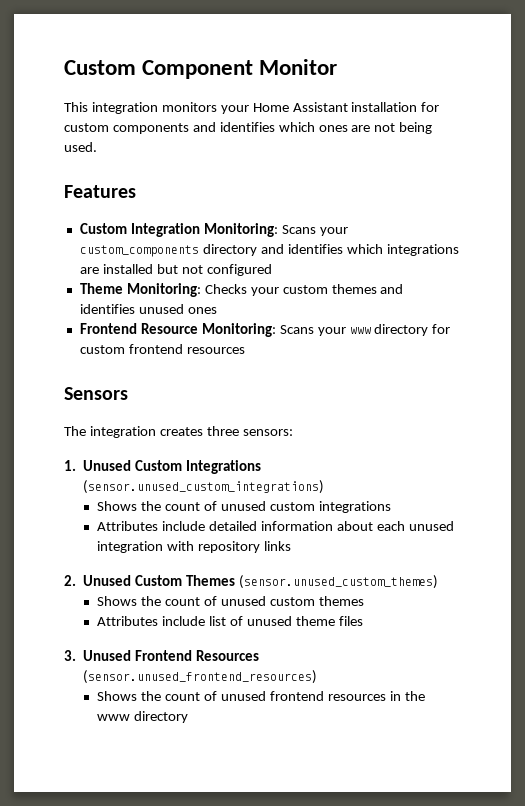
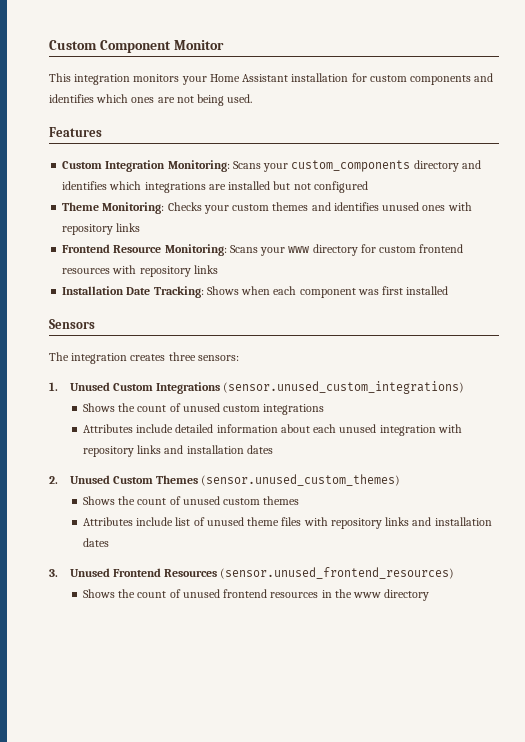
(217, 310) none -> [447,202,472,211] [62,223,141,235] with repository links
(245, 350) none -> [112,265,218,277] [62,286,449,298] with repository links // Installation Date Tracking: Shows when each component was first installed
(292, 546) none -> [164,445,273,454] and installation dates
(363, 621) none -> [303,517,492,529] [82,538,109,547] with repository links and installation dates

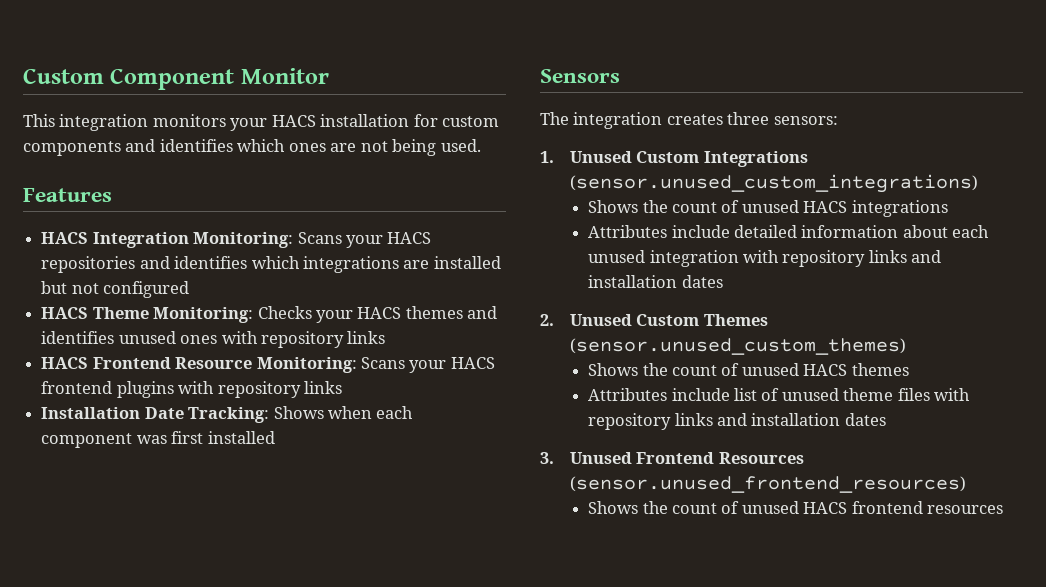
[209,74,289,82] Home Assistant -> [271,115,316,127] HACS
[62,161,103,169] Custom -> [41,232,89,244] HACS
[291,160,459,172] custom_components directory -> [387,232,432,244] [41,256,136,273] HACS repositories
(368, 187) none -> [41,307,89,319] HACS
[232,204,270,211] custom -> [357,307,402,319] HACS
(141, 227) none -> [41,357,89,369] HACS
[288,244,464,256] [62,268,111,274] www directory for custom frontend resources -> [450,357,495,369] [41,381,174,398] HACS frontend plugins
[223,405,261,412] custom -> [803,201,848,213] HACS
[223,498,261,505] custom -> [803,364,848,376] HACS
[223,589,430,601] frontend resources in the www directory -> [803,501,1004,514] HACS frontend resources

